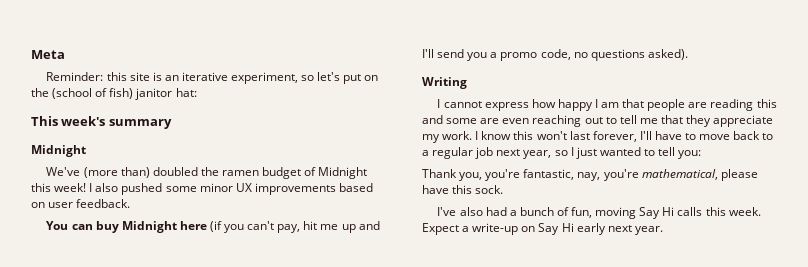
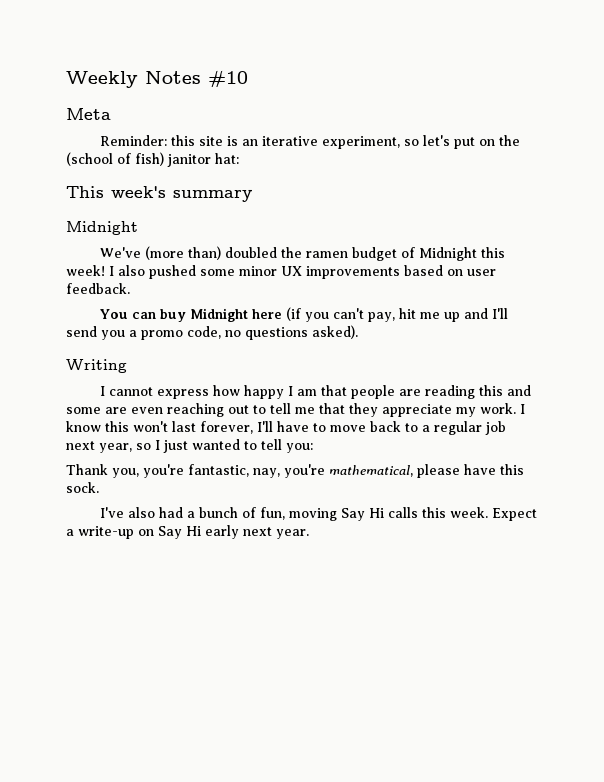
(31, 54) none -> [66,70,248,88] Weekly Notes #10 //

